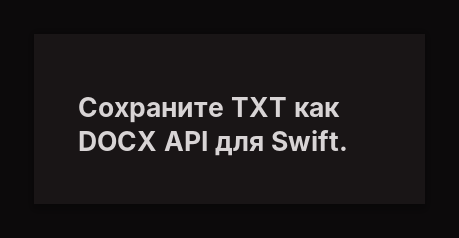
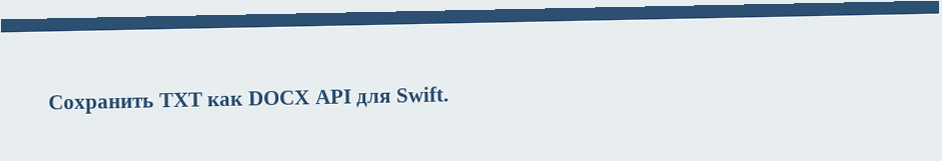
[78,97,224,123] Сохраните -> [48,93,154,115] Сохранить

